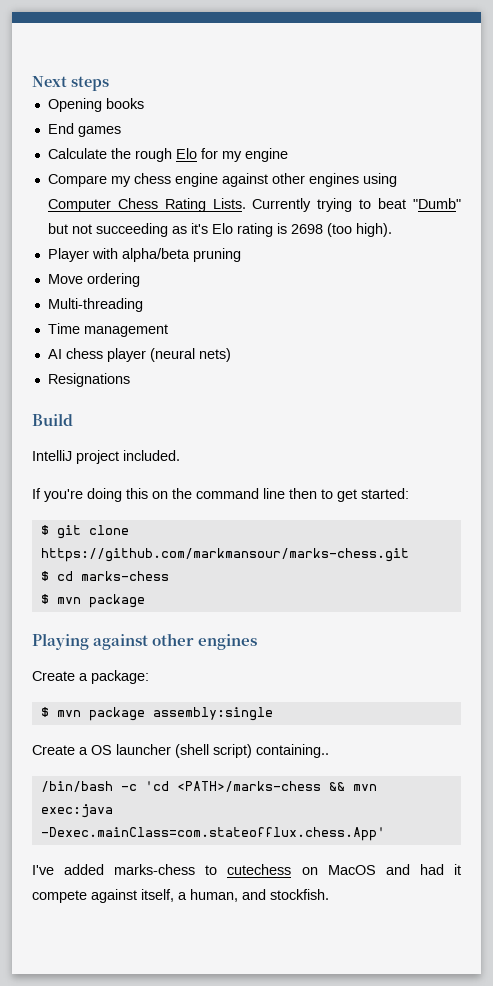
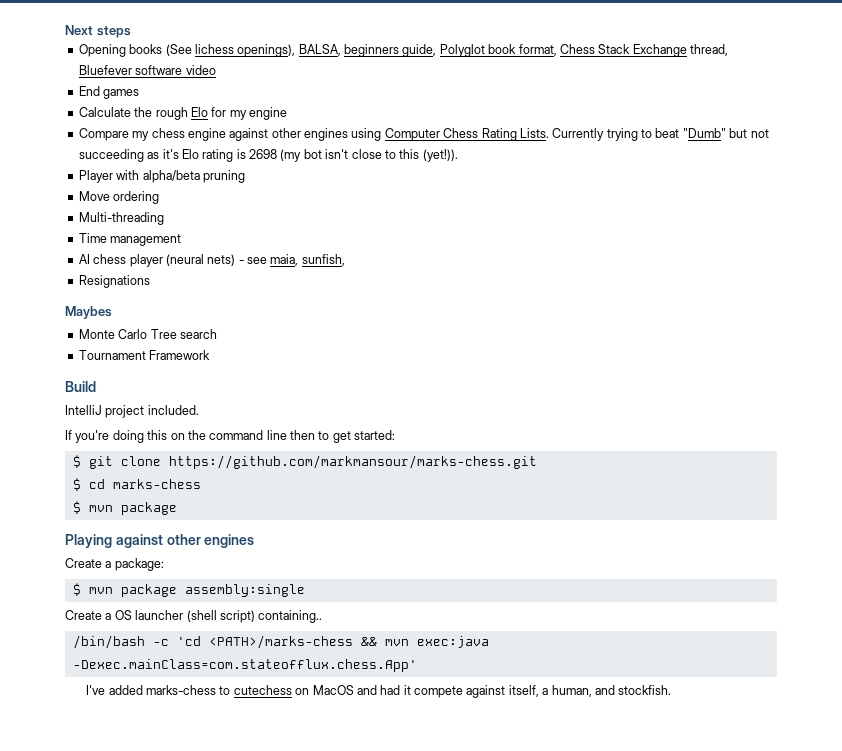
(144, 103) none -> [165,44,728,57] [78,65,216,75] (See lichess openings), BALSA, beginners guide, Polyglot book format, Chess Stack Exchange thread, Bluefever software video
[326,223,392,237] (too high). -> [280,149,458,162] (my bot isn't close to this (yet!)).
[47,373,130,387] // Resignations -> [238,254,345,266] [78,275,150,288] [65,306,112,319] [78,329,217,339] [78,350,211,360] - see maia, sunfish, // Resignations // Maybes // Monte Carlo Tree search // Tournament Framework

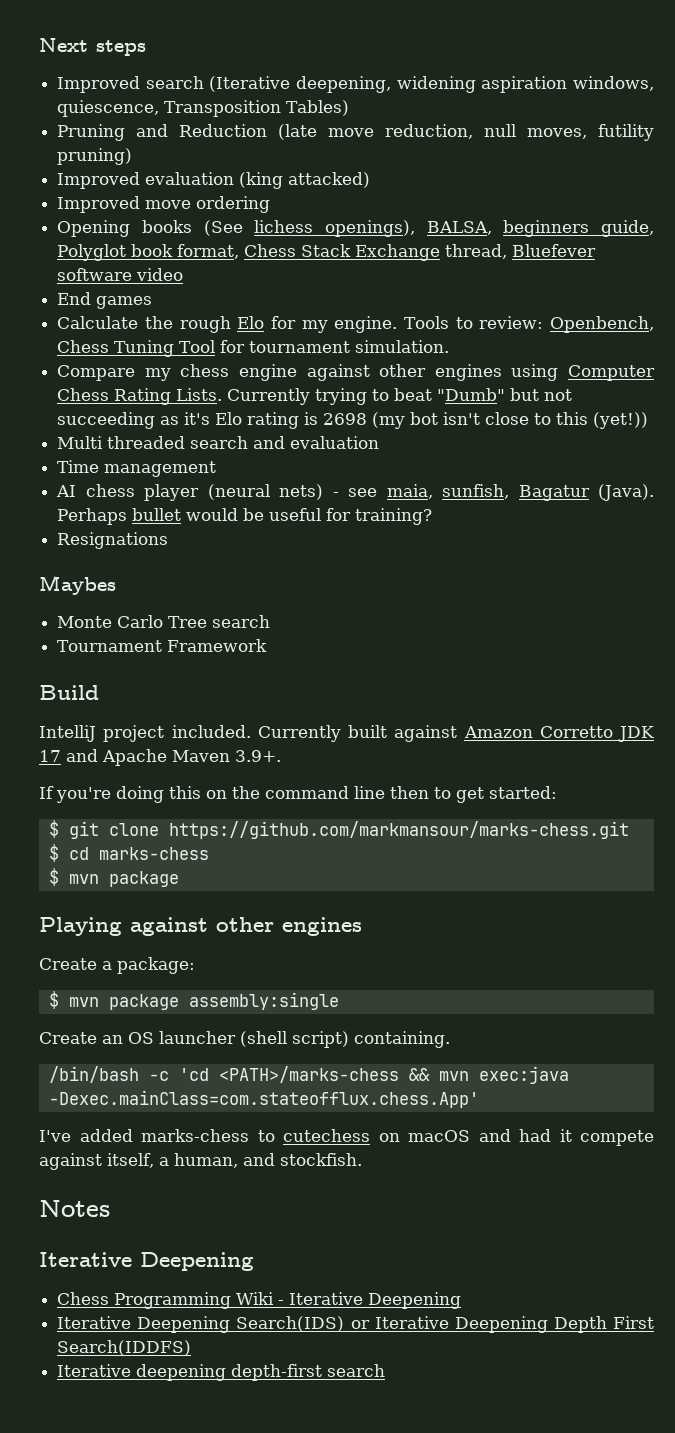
(131, 32) none -> [57,76,654,93] [57,100,350,117] [57,124,654,141] [57,148,133,165] [57,172,371,189] [57,196,271,213] // Improved search (Iterative deepening, widening aspiration windows, quiescence, Transposition Tables) // Pruning and Reduction (late move reduction, null moves, futility pruning) // Improved evaluation (king attacked) // Improved move ordering
[249,107,287,120] engine -> [334,316,654,333] [57,340,450,357] engine. Tools to review: Openbench, Chess Tuning Tool for tournament simulation.
[422,149,458,162] [78,170,245,183] [78,191,160,204] [78,212,164,225] (yet!)). // Player with alpha/beta pruning // Move ordering // Multi-threading -> [593,412,649,429] [57,436,380,449] (yet!)) // Multi threaded search and evaluation
(345, 260) none -> [518,484,655,501] [57,508,433,525] Bagatur (Java). Perhaps bullet would be useful for training?
(199, 410) none -> [257,725,654,742] [39,749,281,766] Currently built against Amazon Corretto JDK 17 and Apache Maven 3.9+.
[105,613,112,620] a -> [102,1035,123,1044] an
[258,610,323,623] containing.. -> [354,1031,450,1048] containing.
[312,685,354,695] MacOS -> [408,1130,470,1142] macOS
(672, 690) none -> [39,1200,110,1217] [39,1252,254,1271] [57,1292,462,1309] [57,1316,655,1333] [57,1340,192,1356] [57,1364,386,1381] // Notes // Iterative Deepening // Chess Programming Wiki - Iterative Deepening // Iterative Deepening Search(IDS) or Iterative Deepening Depth First Search(IDDFS) // Iterative deepening depth-first search

